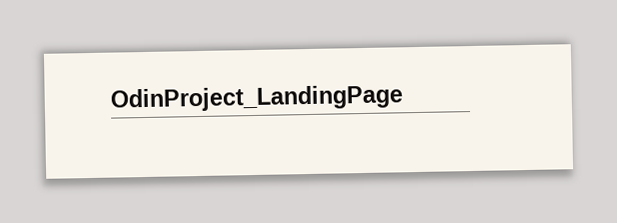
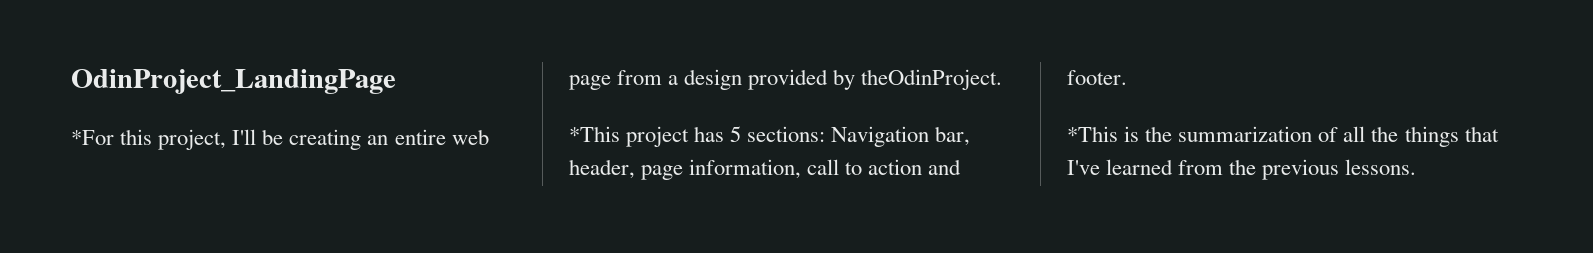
(403, 98) none -> [71,129,489,150] [569,69,1003,90] [569,126,971,147] [569,159,962,180] [1067,70,1127,85] [1067,126,1499,147] [1067,159,1417,180] // *For this project, I'll be creating an entire web page from a design provided by theOdinProject. // *This project has 5 sections: Navigation bar, header, page information, call to action and footer. // *This is the summarization of all the things that I've learned from the previous lessons.

